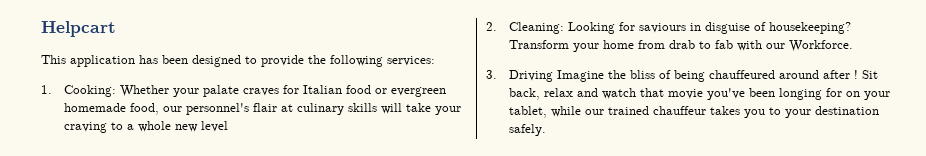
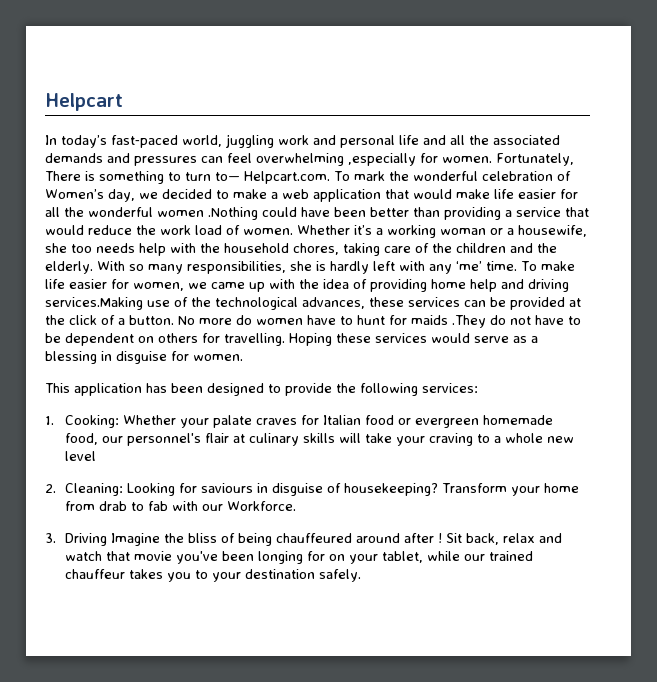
(116, 29) none -> [45,134,560,148] [45,153,574,166] [45,171,571,184] [45,189,578,202] [45,207,589,220] [45,225,587,238] [45,243,557,256] [45,261,575,274] [45,279,569,292] [45,297,581,310] [45,315,581,328] [45,333,538,346] [45,351,243,364] // In today’s fast‐paced world, juggling work and personal life and all the associated demands and pressures can feel overwhelming ,especially for women. Fortunately, There is something to turn to— Helpcart.com. To mark the wonderful celebration of Women’s day, we decided to make a web application that would make life easier for all the wonderful women .Nothing could have been better than providing a service that would reduce the work load of women. Whether it’s a working woman or a housewife, she too needs help with the household chores, taking care of the children and the elderly. With so many responsibilities, she is hardly left with any ‘me’ time. To make life easier for women, we came up with the idea of providing home help and driving services.Making use of the technological advances, these services can be provided at the click of a button. No more do women have to hunt for maids .They do not have to be dependent on others for travelling. Hoping these services would serve as a blessing in disguise for women.

